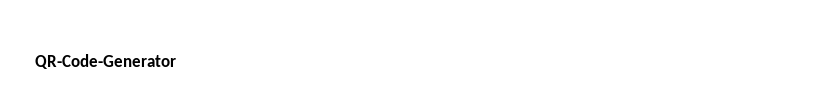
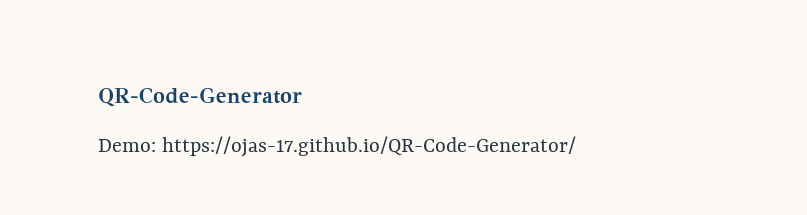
(176, 61) none -> [98,136,577,157] // Demo: https://ojas-17.github.io/QR-Code-Generator/

